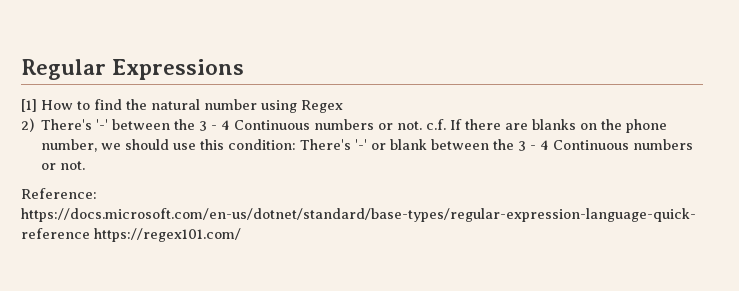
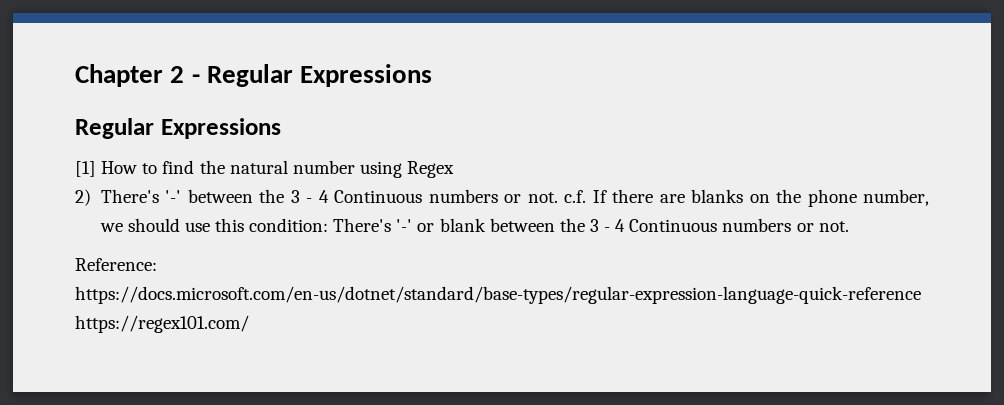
(21, 69) none -> [75,64,433,87] Chapter 2 - Regular Expressions //

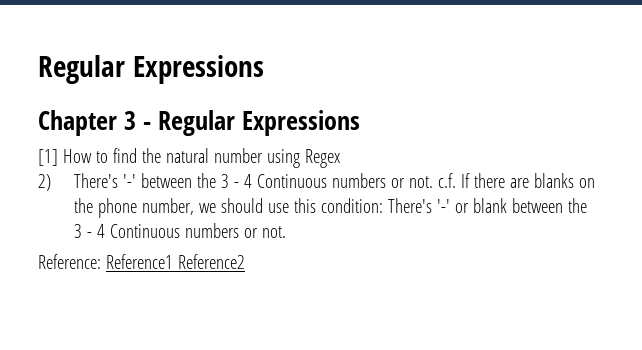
[75,64,433,87] Chapter 2 - Regular Expressions // -> [38,55,264,84] [38,110,152,136] Regular Expressions // Chapter 3 -
[75,286,921,304] [75,315,249,333] https://docs.microsoft.com/en-us/dotnet/standard/base-types/regular-expression-language-quick-reference https://regex101.com/ -> [105,254,245,269] Reference1 Reference2

